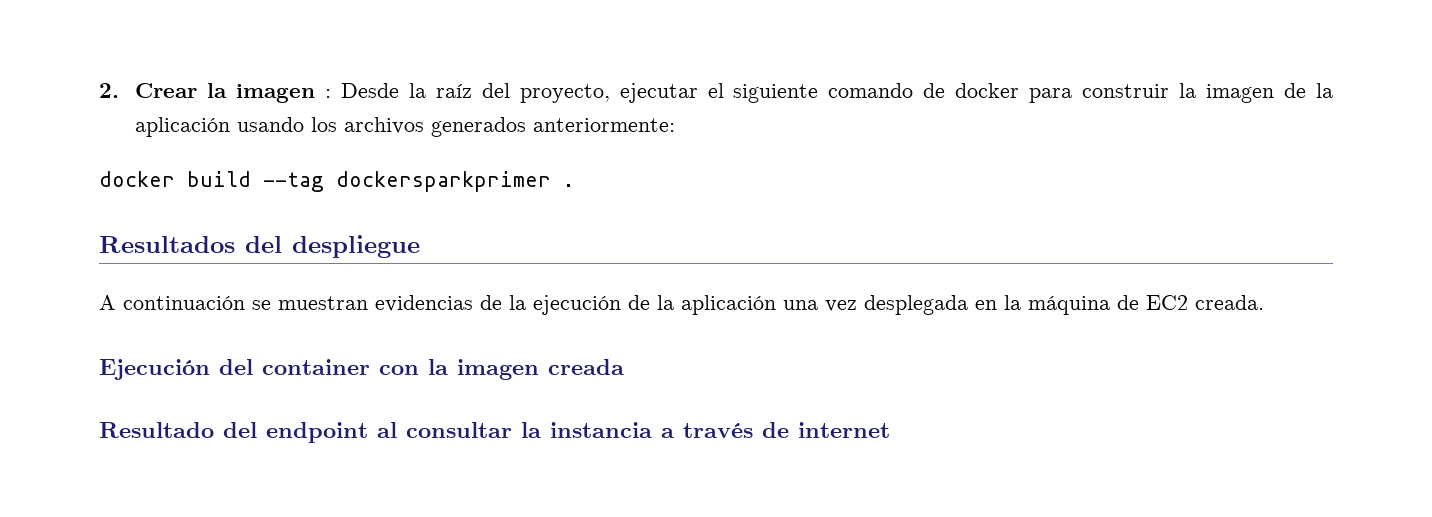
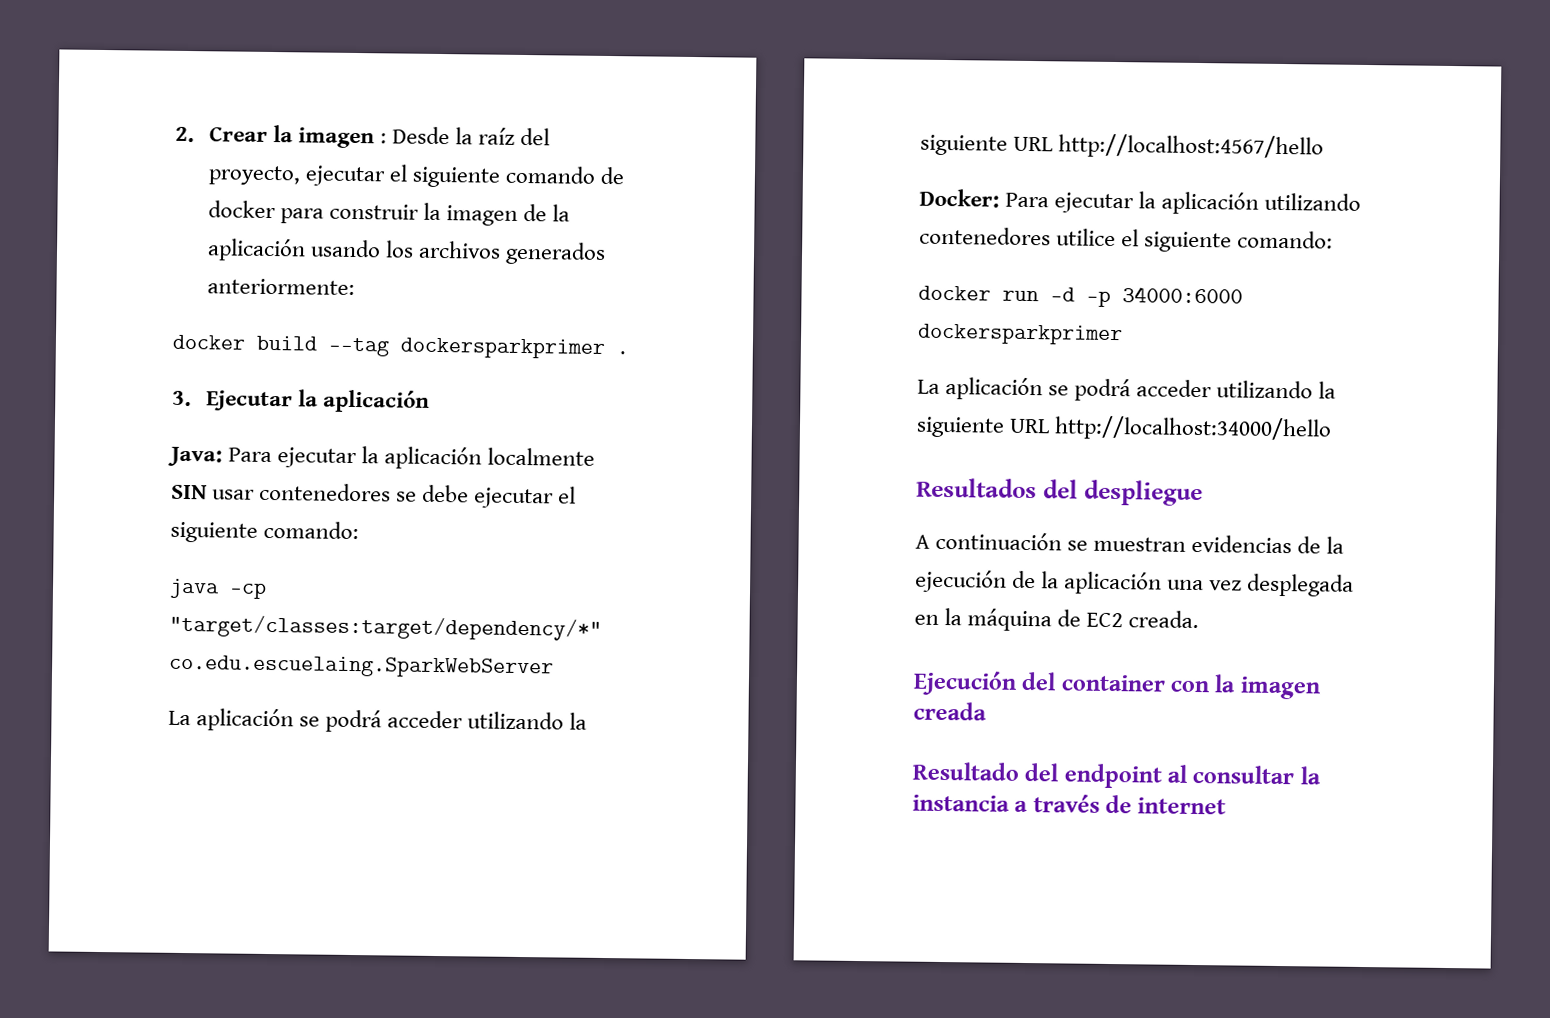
(574, 185) none -> [172,389,431,413] [167,446,596,470] [171,482,577,509] [170,520,360,543] [169,578,267,599] [169,614,602,641] [169,654,554,679] [168,708,588,733] [920,133,1325,160] [919,188,1362,215] [919,226,1334,253] [918,285,1243,307] [917,323,1123,346] [917,377,1337,402] [916,415,1333,442] // 3. Ejecutar la aplicación // Java: Para ejecutar la aplicación localmente SIN usar contenedores se debe ejecutar el siguiente comando: // java -cp "target/classes:target/dependency/*" co.edu.escuelaing.SparkWebServer // La aplicación se podrá acceder utilizando la siguiente URL http://localhost:4567/hello // Docker: Para ejecutar la aplicación utilizando contenedores utilice el siguiente comando: // docker run -d -p 34000:6000 dockersparkprimer // La aplicación se podrá acceder utilizando la siguiente URL http://localhost:34000/hello

